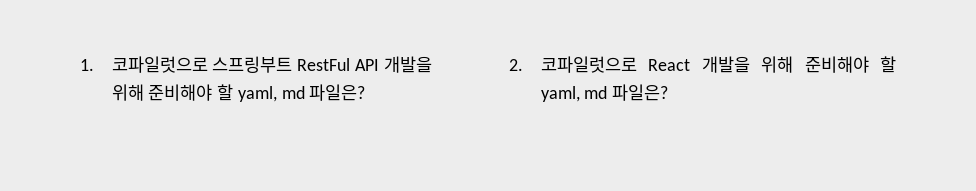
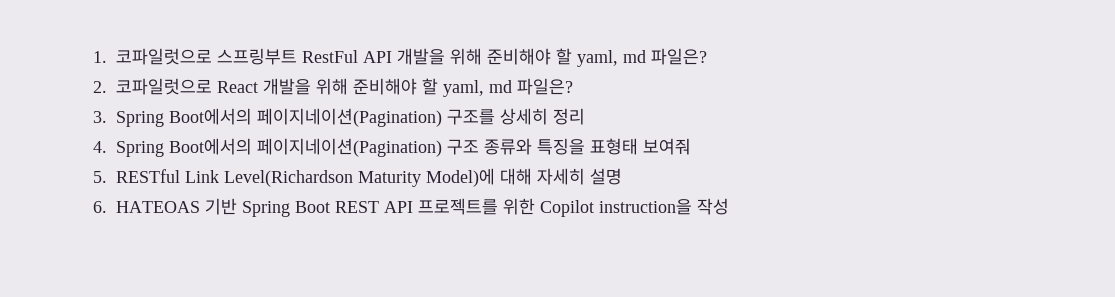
(669, 92) none -> [93,108,585,127] [93,138,691,157] [93,168,622,187] [93,198,729,217] // 3. Spring Boot에서의 페이지네이션(Pagination) 구조를 상세히 정리 // 4. Spring Boot에서의 페이지네이션(Pagination) 구조 종류와 특징을 표형태 보여줘 // 5. RESTful Link Level(Richardson Maturity Model)에 대해 자세히 설명 // 6. HATEOAS 기반 Spring Boot REST API 프로젝트를 위한 Copilot instruction을 작성

